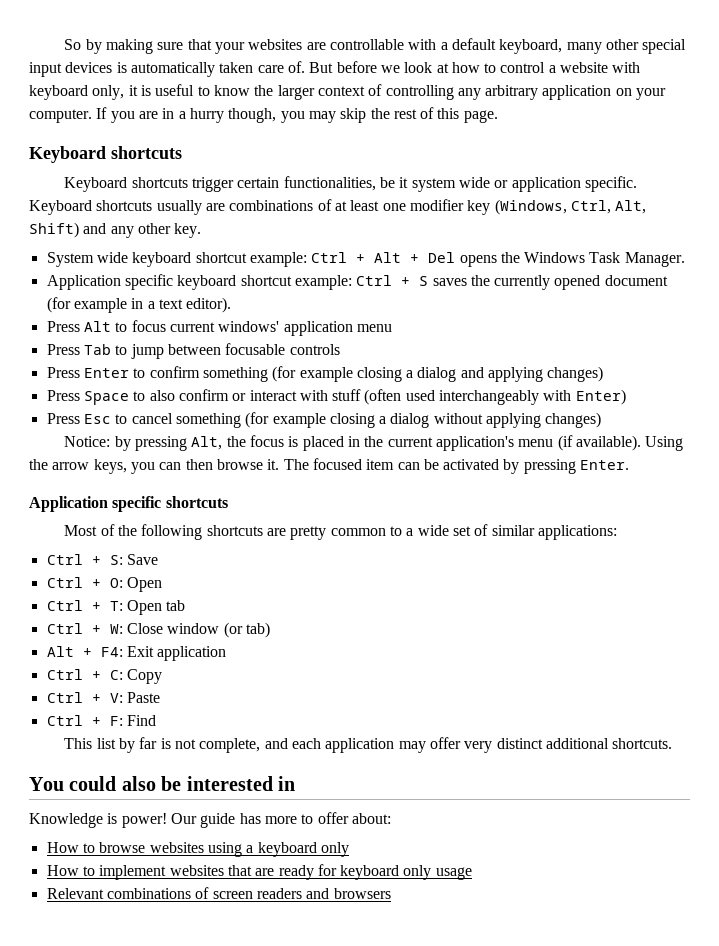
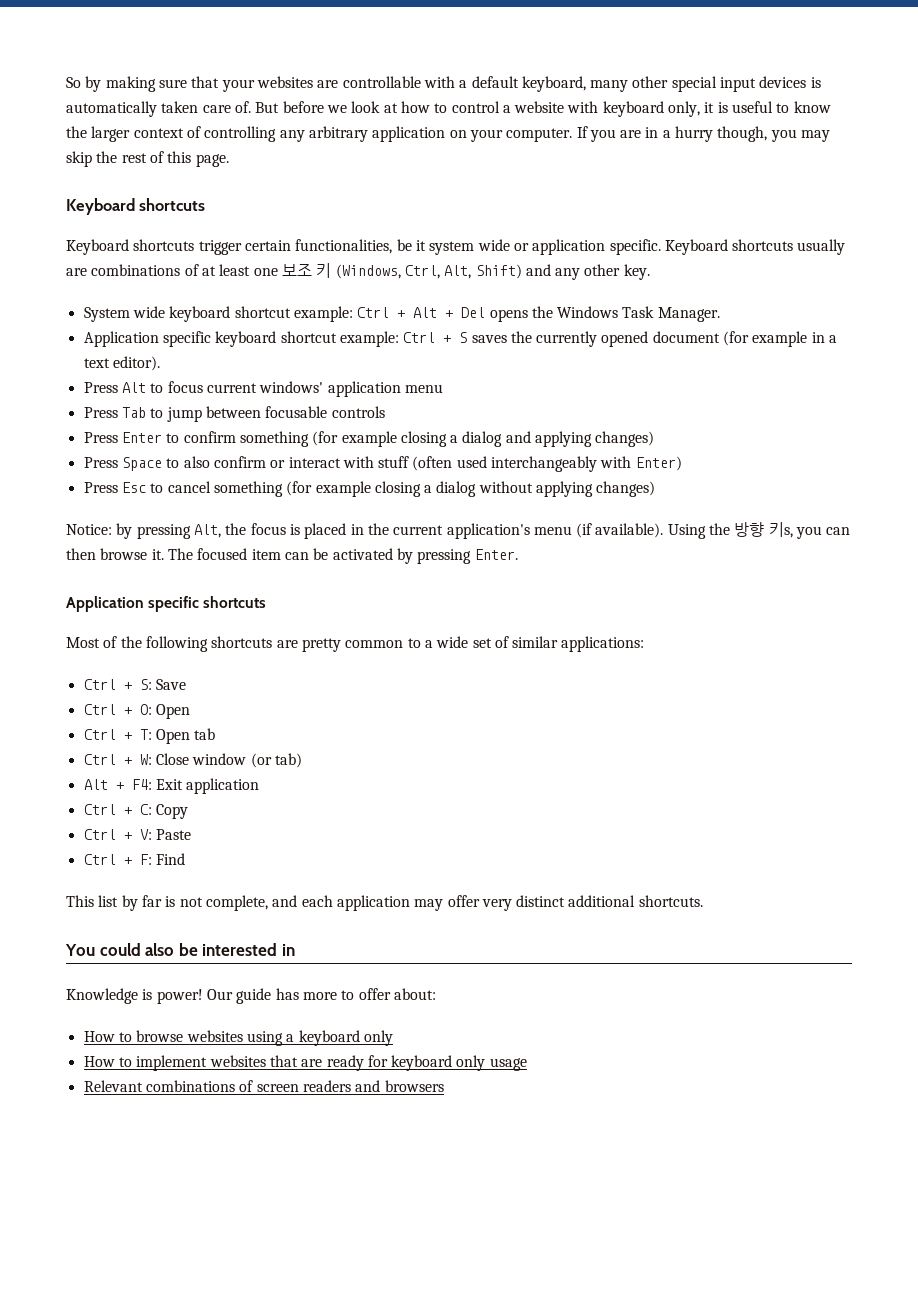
[409,199,491,215] modifier key -> [281,263,332,278] 보조 키
[52,459,127,474] arrow keys, -> [734,522,793,538] 방향 키s,

